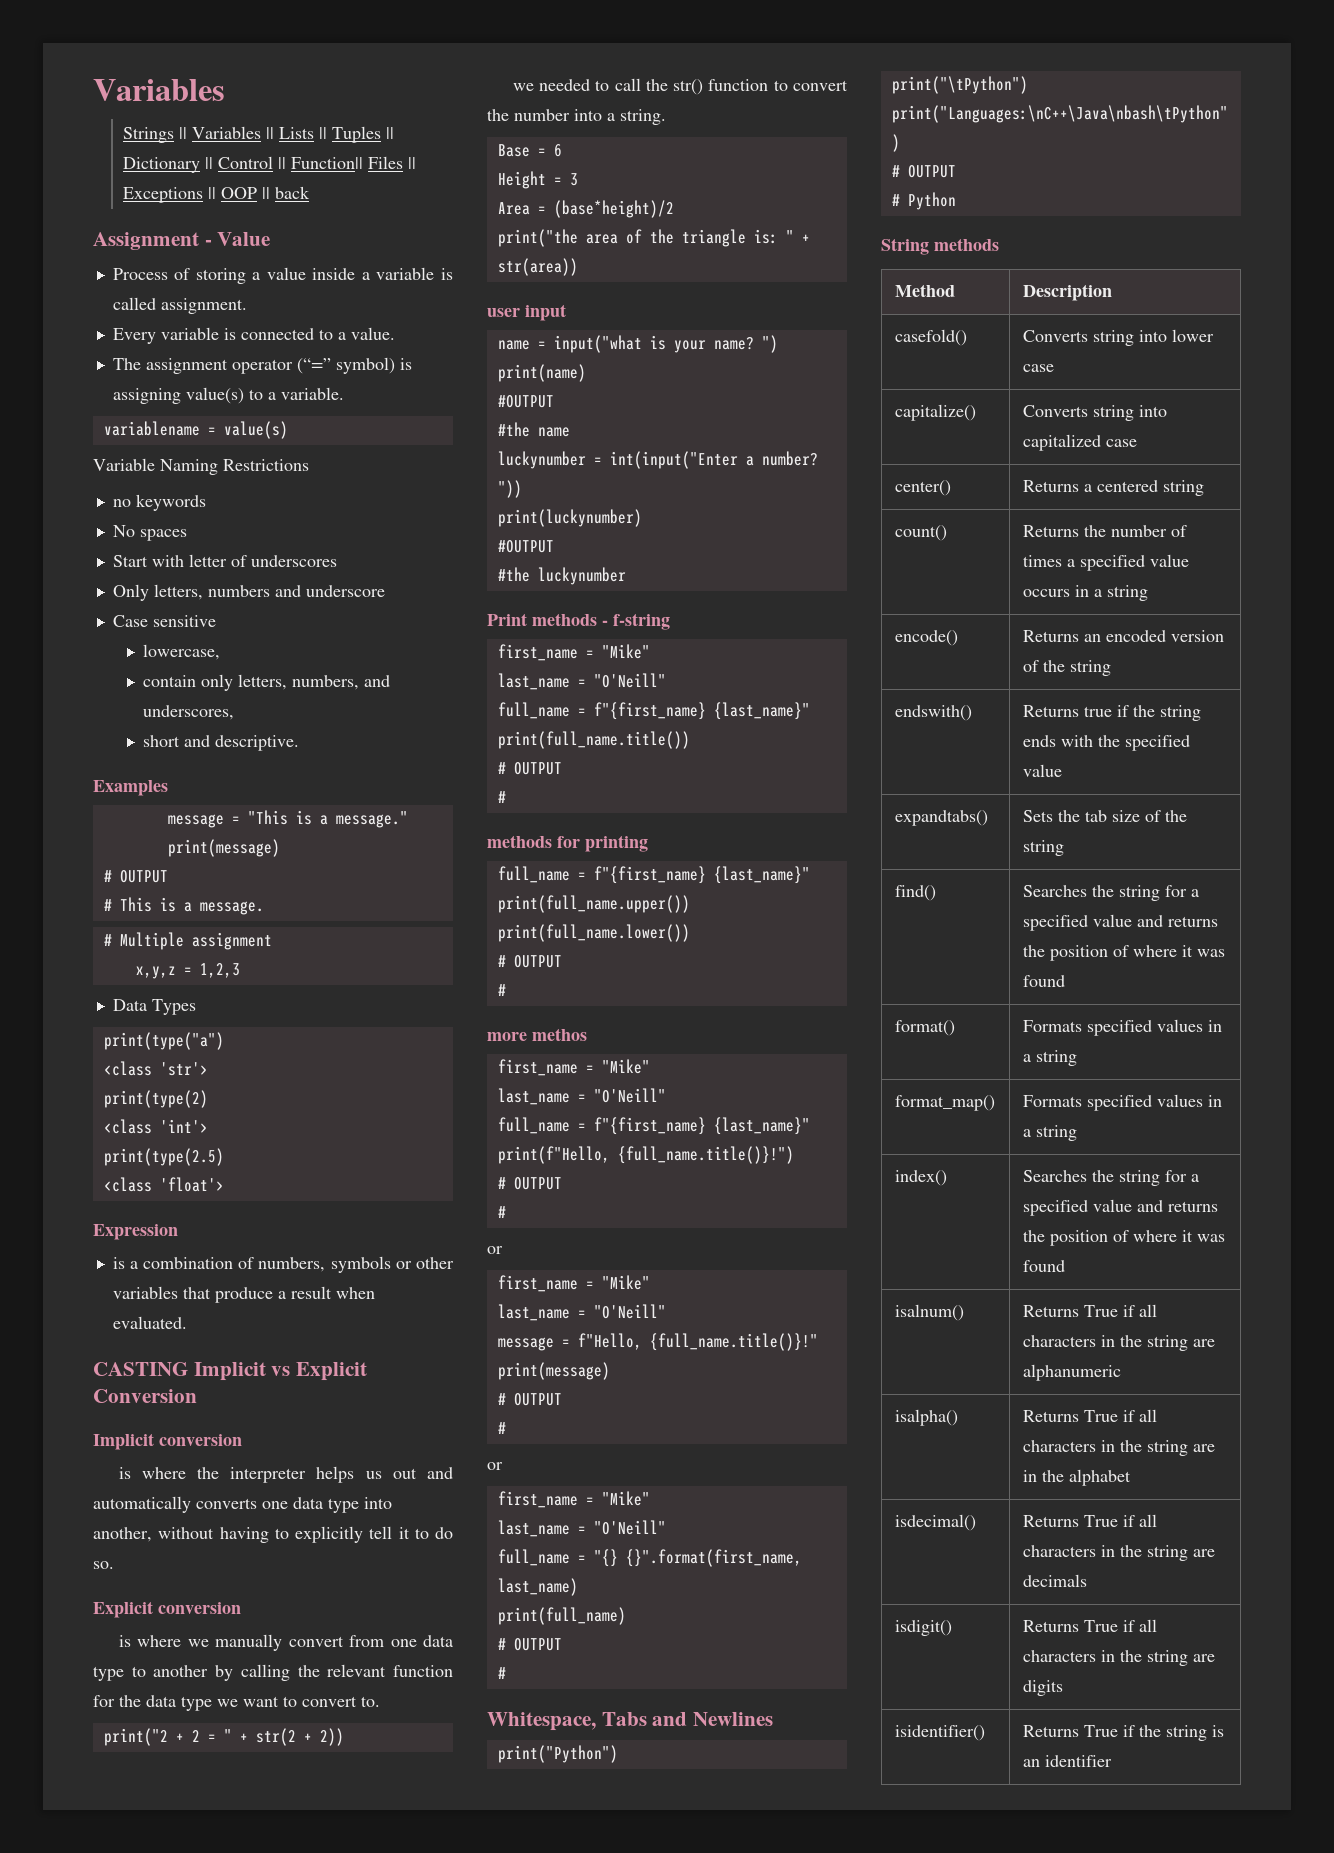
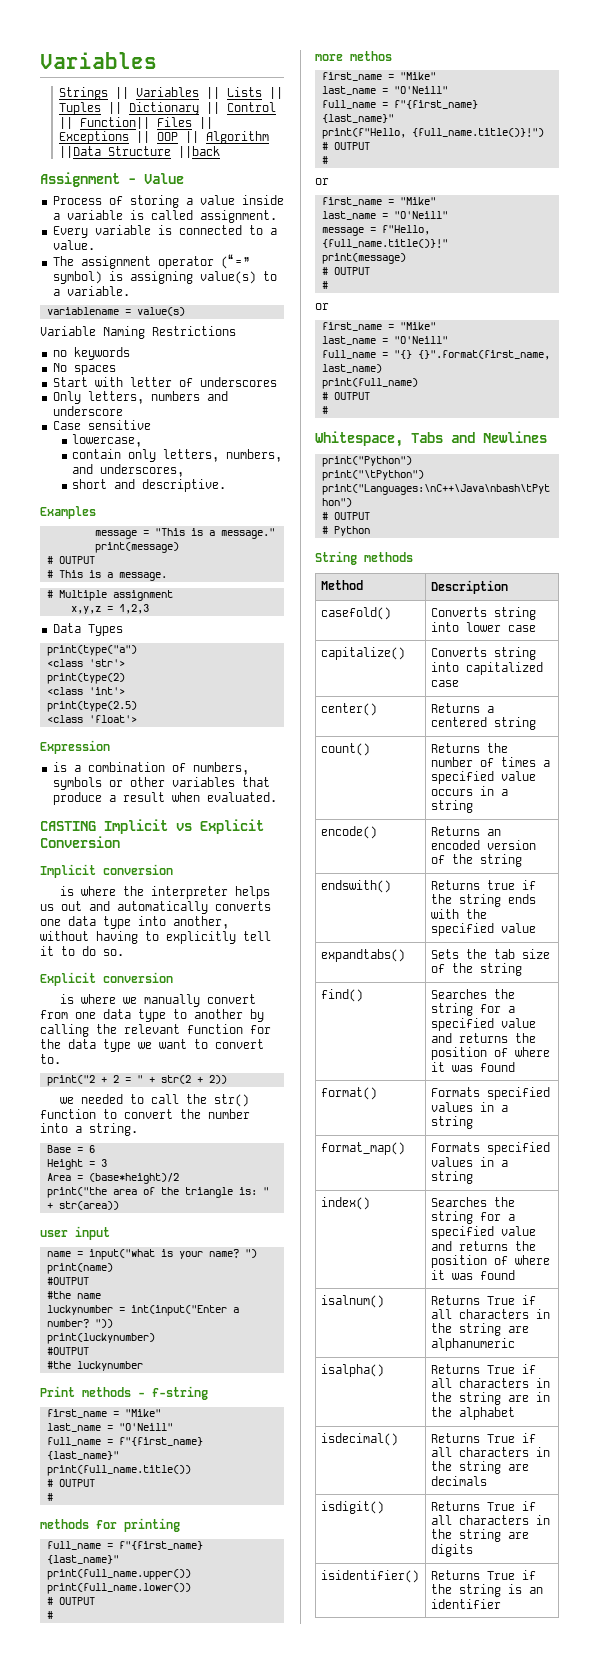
[275,186,311,199] back -> [206,131,270,144] [59,146,221,158] Algorithm ||Data Structure ||back

